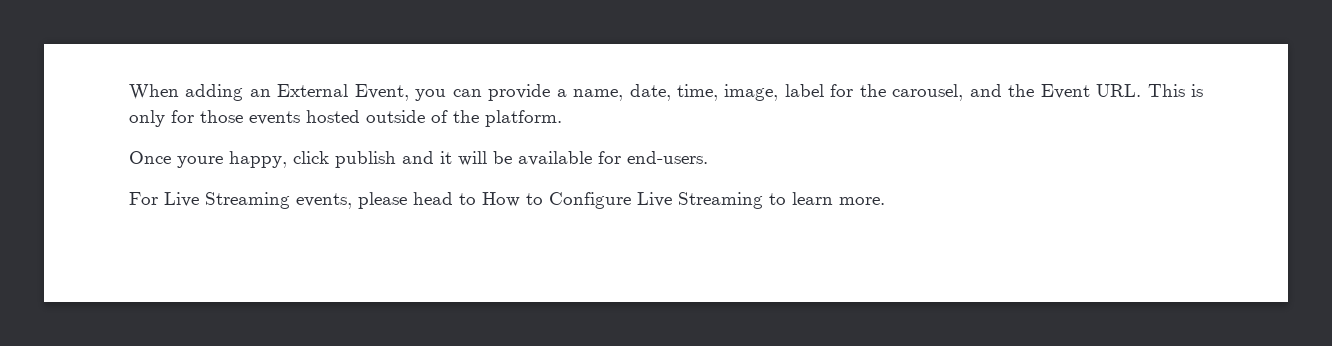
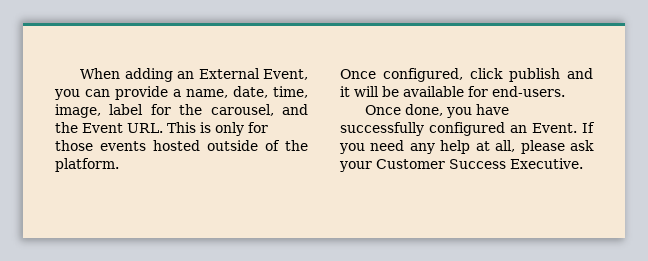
[177,151,287,168] youre happy, -> [383,68,463,82] configured,
[129,192,885,209] For Live Streaming events, please head to How to Configure Live Streaming to learn more. -> [365,104,510,118] [340,122,595,136] [339,140,594,154] [339,158,583,172] Once done, you have successfully configured an Event. If you need any help at all, please ask your Customer Success Executive.

